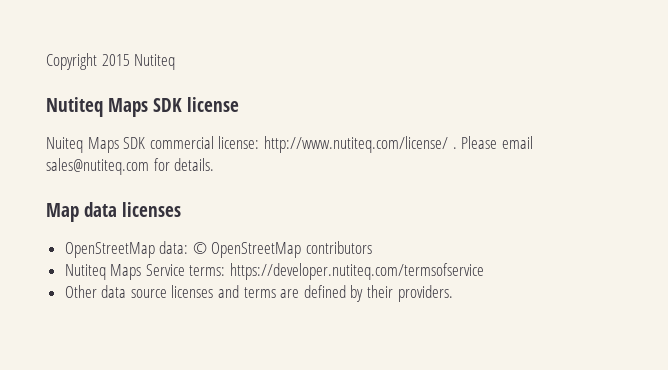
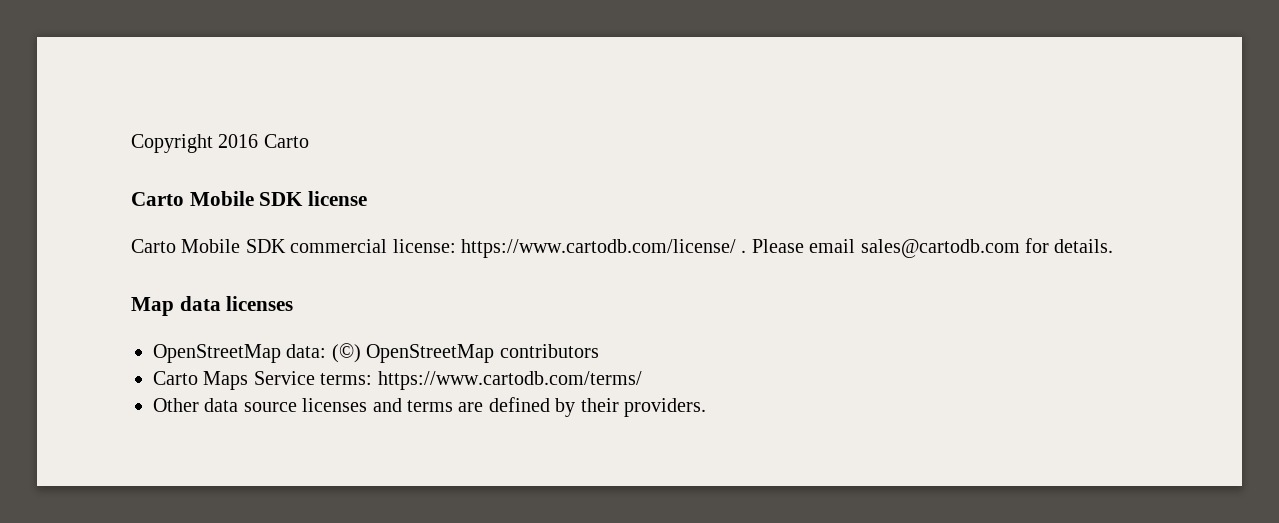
[101,54,176,70] [46,97,149,117] 2015 Nutiteq // Nutiteq Maps -> [218,134,309,148] [131,191,254,206] 2016 Carto // Carto Mobile
[46,137,119,153] Nuiteq Maps -> [131,239,241,253] Carto Mobile
[263,136,448,153] http://www.nutiteq.com/license/ -> [461,239,736,258] https://www.cartodb.com/license/
[46,158,149,175] sales@nutiteq.com -> [860,239,1020,258] sales@cartodb.com
[192,242,207,254] © -> [331,343,361,363] (©)
[64,264,106,280] Nutiteq -> [153,371,198,385] Carto
[230,263,485,280] https://developer.nutiteq.com/termsofservice -> [377,371,642,390] https://www.cartodb.com/terms/

